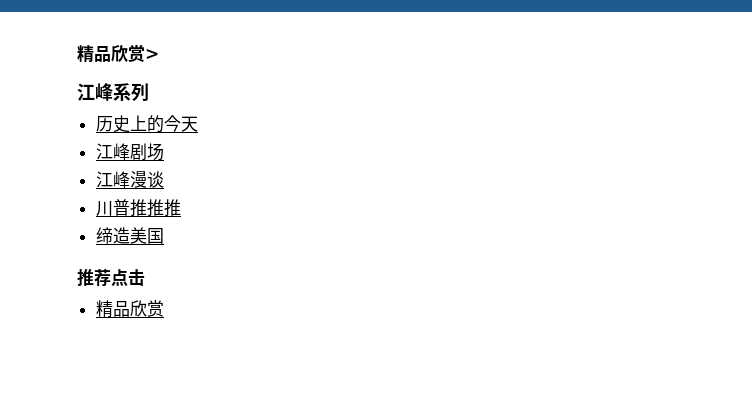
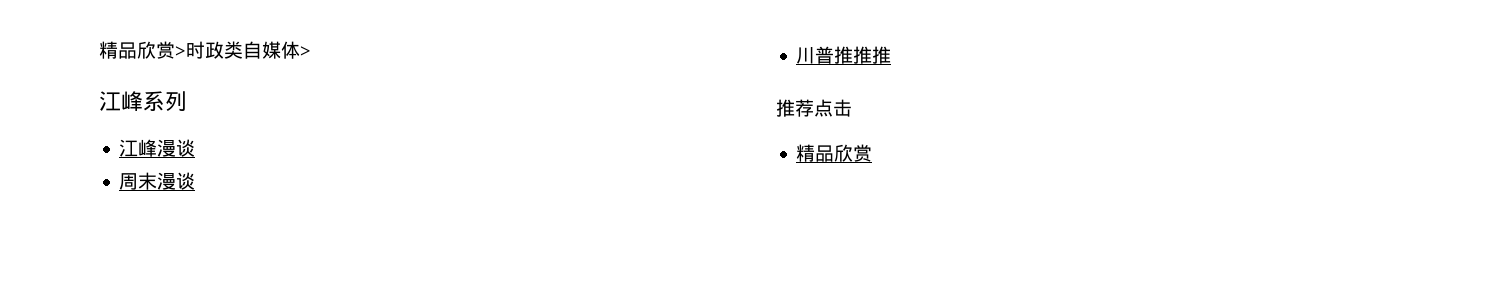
(159, 54) none -> [186,41,311,59] 时政类自媒体>
[95,115,198,133] [95,143,164,161] [95,171,130,188] // 历史上的今天 // 江峰剧场 // 江峰 -> [119,139,196,157] [119,172,158,190] // 江峰漫谈 // 周末
[95,227,164,244] // 缔造美国 -> (892, 55) none

